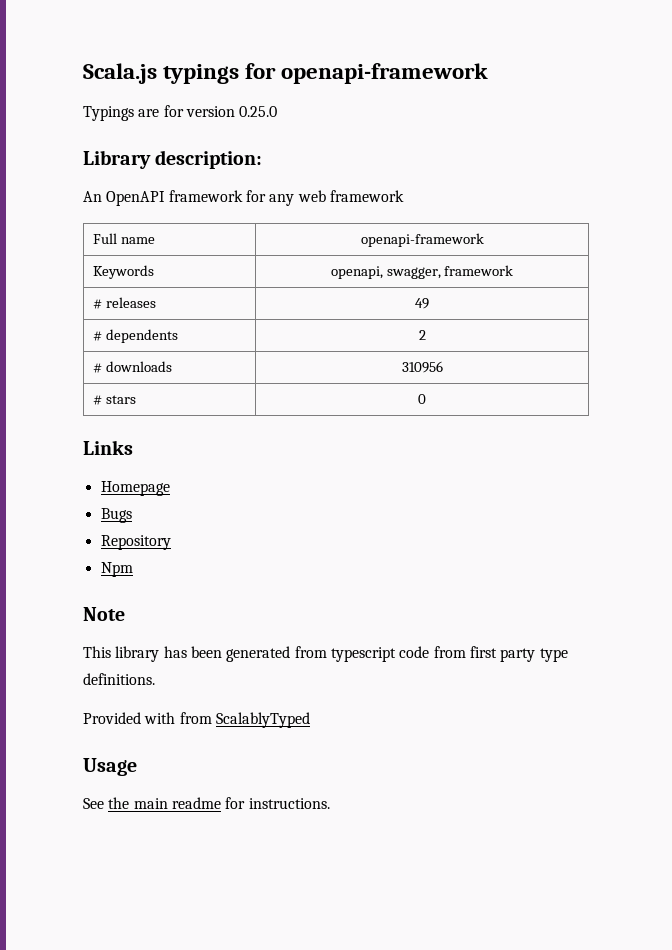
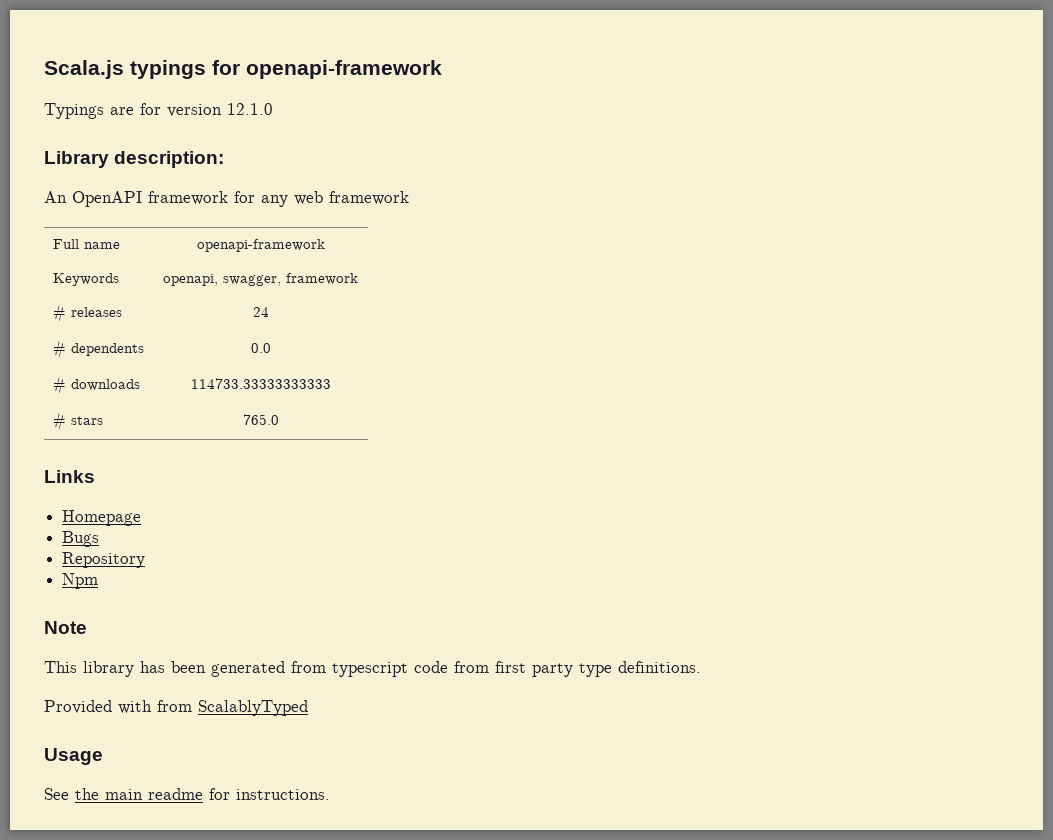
[239,106,278,117] 0.25.0 -> [227,103,273,115] 12.1.0
[415,298,429,309] 49 -> [252,307,269,317] 24
[418,330,426,340] 2 -> [250,343,271,353] 0.0
[401,361,443,373] 310956 -> [190,378,331,389] 114733.33333333333
[418,394,426,404] 0 -> [242,414,279,425] 765.0

